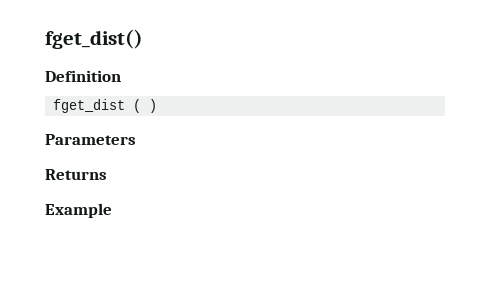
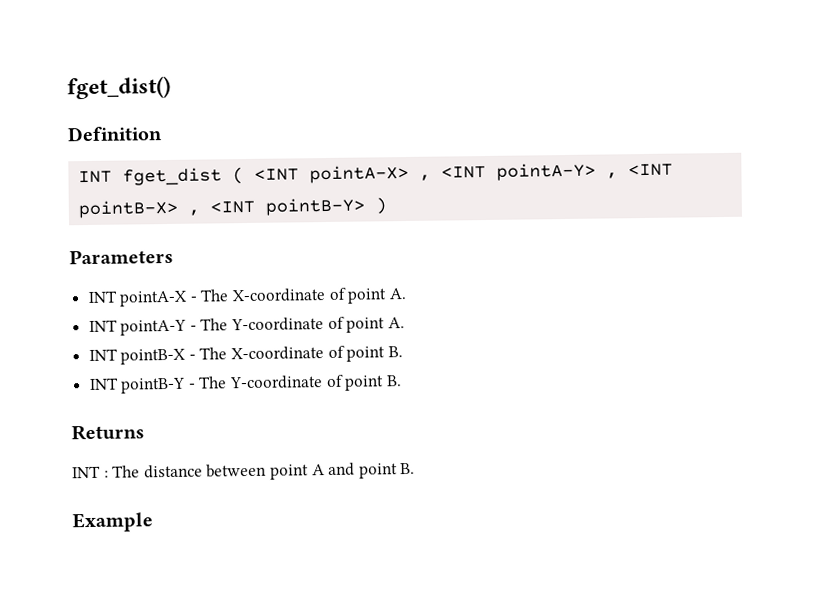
(121, 76) none -> [78,170,113,184] INT
[148,99,157,113] [45,134,136,145] [45,169,107,180] ) // Parameters // Returns -> [254,162,674,184] [78,197,388,219] [69,248,174,265] [87,287,407,307] [88,316,405,336] [88,345,403,365] [88,374,402,394] [71,424,145,441] [72,462,416,480] <INT pointA-X> , <INT pointA-Y> , <INT pointB-X> , <INT pointB-Y> ) // Parameters // INT pointA-X - The X-coordinate of point A. // INT pointA-Y - The Y-coordinate of point A. // INT pointB-X - The X-coordinate of point B. // INT pointB-Y - The Y-coordinate of point B. // Returns // INT : The distance between point A and point B.

